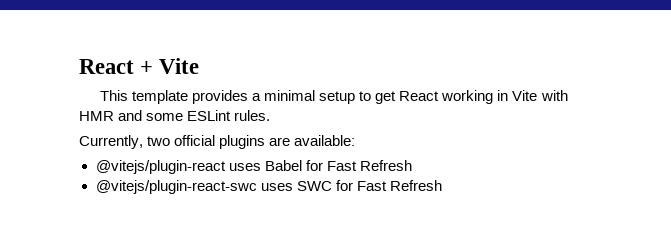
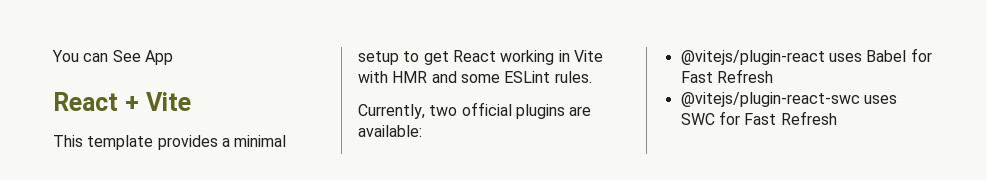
(79, 66) none -> [52,50,173,65] You can See App //

